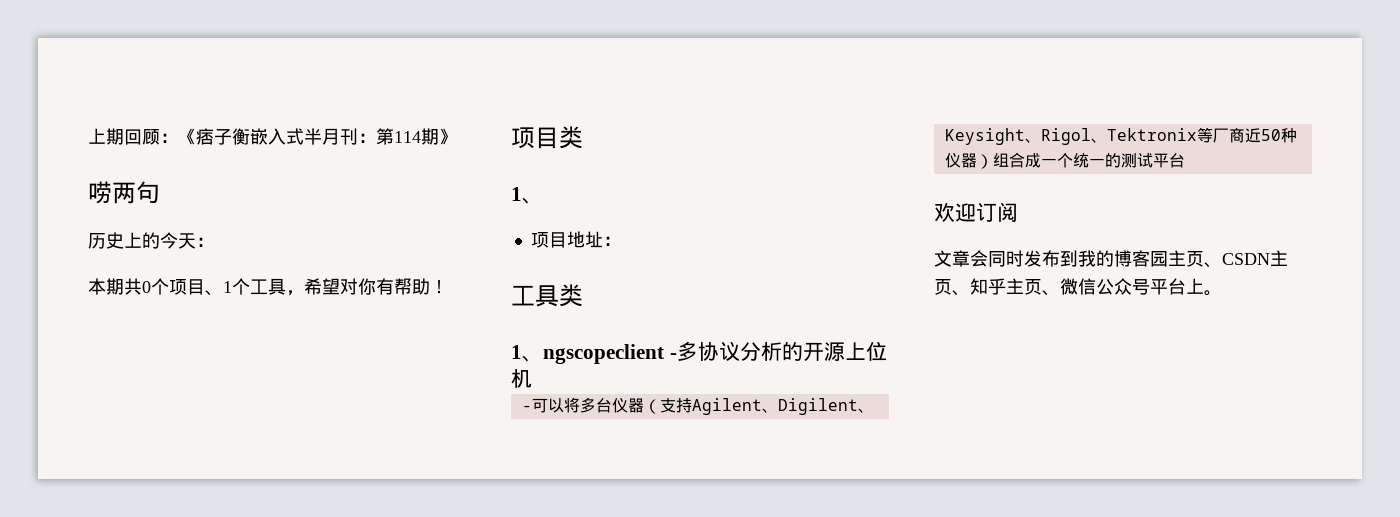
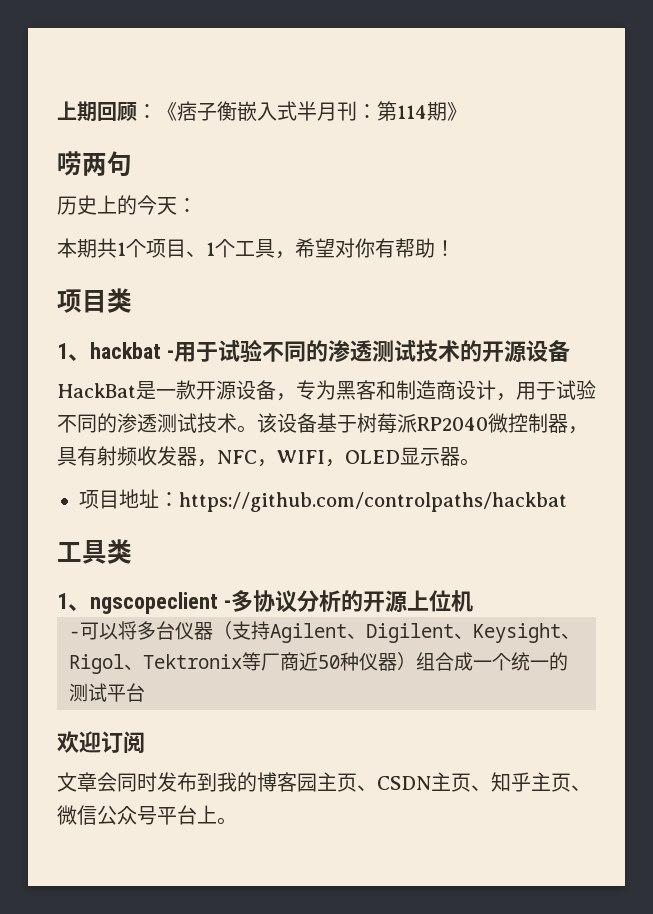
[142,281,151,293] 0 -> [117,242,126,256] 1
(543, 200) none -> [90,339,570,363] [57,380,596,401] [57,413,588,434] [57,446,480,467] hackbat -用于试验不同的渗透测试技术的开源设备 // HackBat是一款开源设备，专为黑客和制造商设计，用于试验不同的渗透测试技术。该设备基于树莓派RP2040微控制器，具有射频收发器，NFC，WIFI，OLED显示器。
(621, 241) none -> [179,492,567,512] https://github.com/controlpaths/hackbat

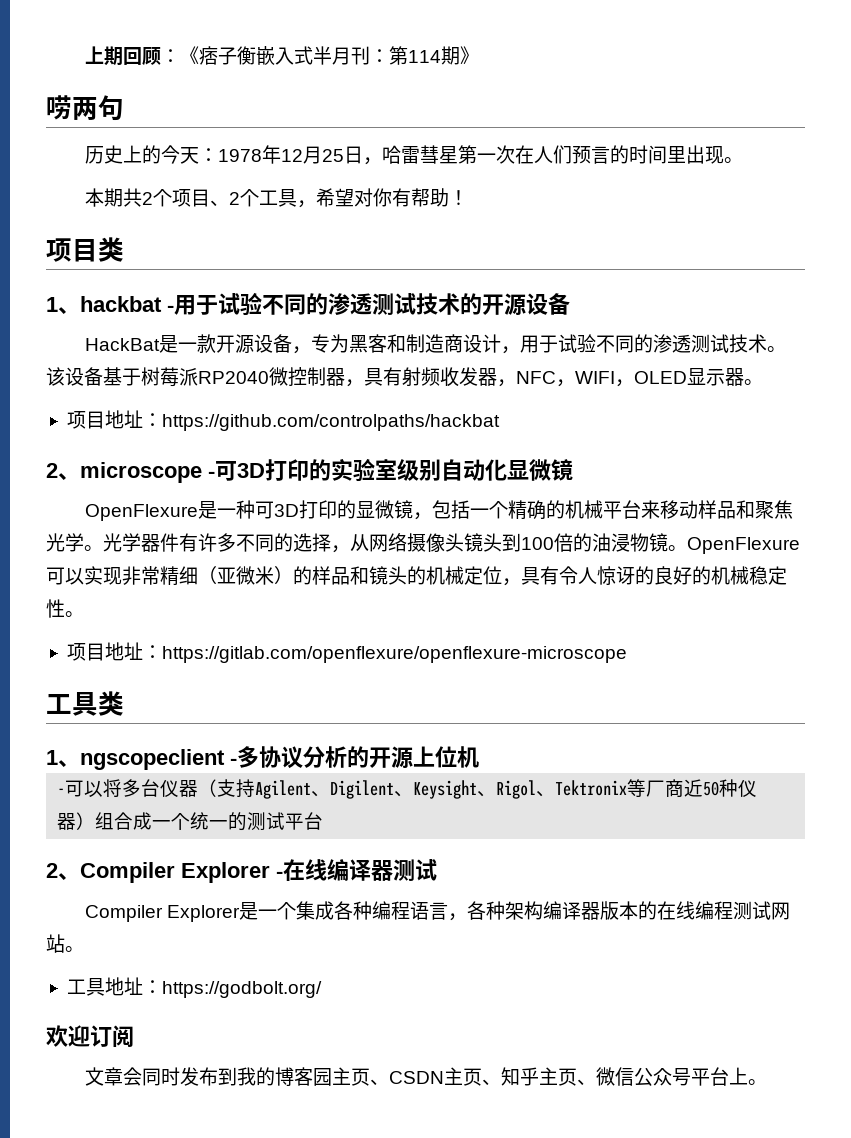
(197, 205) none -> [218,145,744,165] 1978年12月25日，哈雷彗星第一次在人们预言的时间里出现。
[117,242,126,256] 1 -> [142,192,154,205] 2
[206,242,215,256] 1 -> [229,192,241,205] 2
(567, 502) none -> [46,458,573,483] [85,500,794,521] [46,533,800,554] [46,566,787,586] [46,599,84,618] [66,642,627,663] // 2、microscope -可3D打印的实验室级别自动化显微镜 // OpenFlexure是一种可3D打印的显微镜，包括一个精确的机械平台来移动样品和聚焦光学。光学器件有许多不同的选择，从网络摄像头镜头到100倍的油浸物镜。OpenFlexure可以实现非常精细（亚微米）的样品和镜头的机械定位，具有令人惊讶的良好的机械稳定性。 // 项目地址：https://gitlab.com/openflexure/openflexure-microscope
(145, 692) none -> [46,859,437,883] [85,901,791,922] [46,934,84,953] [66,977,322,998] // 2、Compiler Explorer -在线编译器测试 // Compiler Explorer是一个集成各种编程语言，各种架构编译器版本的在线编程测试网站。 // 工具地址：https://godbolt.org/

